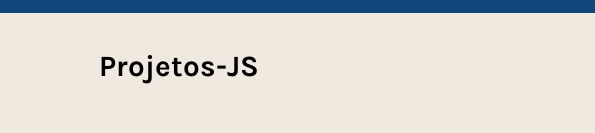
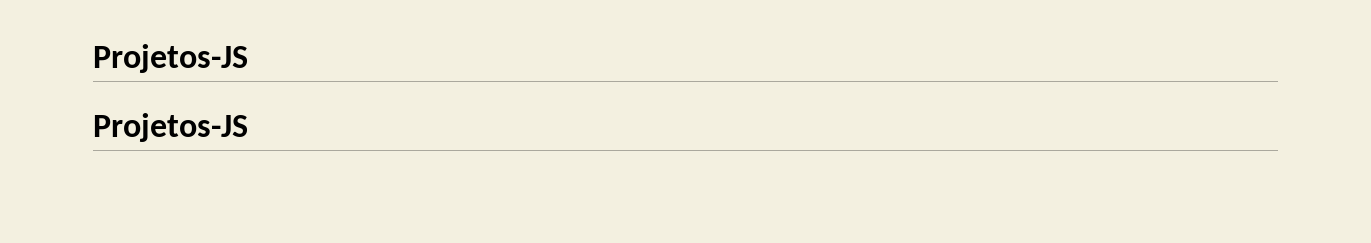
[99,55,259,84] Projetos-JS -> [93,44,248,73] [93,113,248,142] Projetos-JS // Projetos-JS

